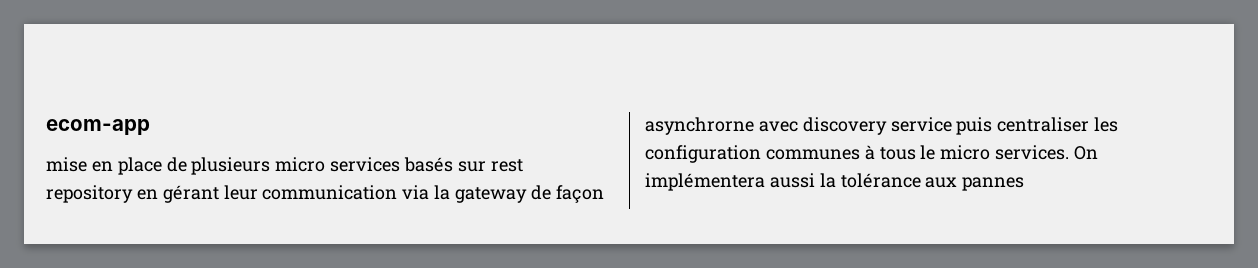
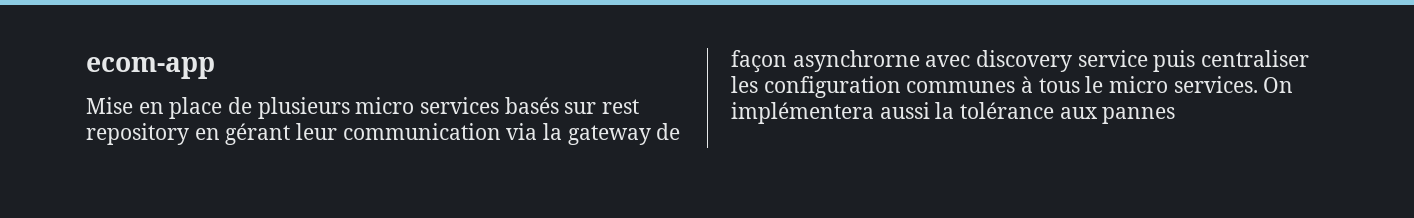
[46,157,87,172] mise -> [86,97,133,114] Mise

